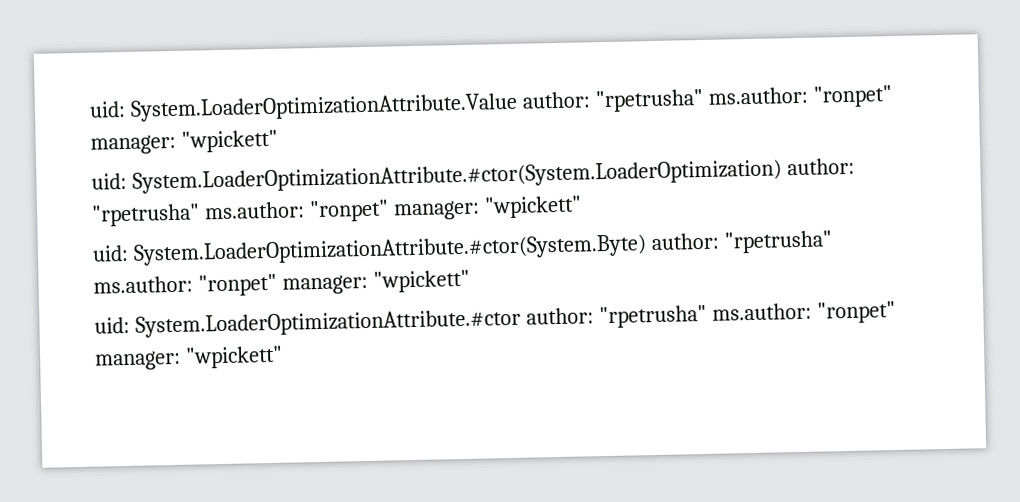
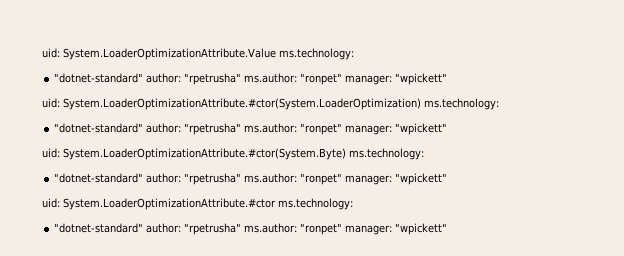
(518, 107) none -> [279,48,354,60] [54,73,144,83] ms.technology: // "dotnet-standard"
(782, 176) none -> [424,98,499,110] [54,123,144,133] ms.technology: // "dotnet-standard"
(647, 250) none -> [349,148,424,160] [54,173,144,183] ms.technology: // "dotnet-standard"
(521, 323) none -> [278,198,353,210] [54,223,144,233] ms.technology: // "dotnet-standard"

